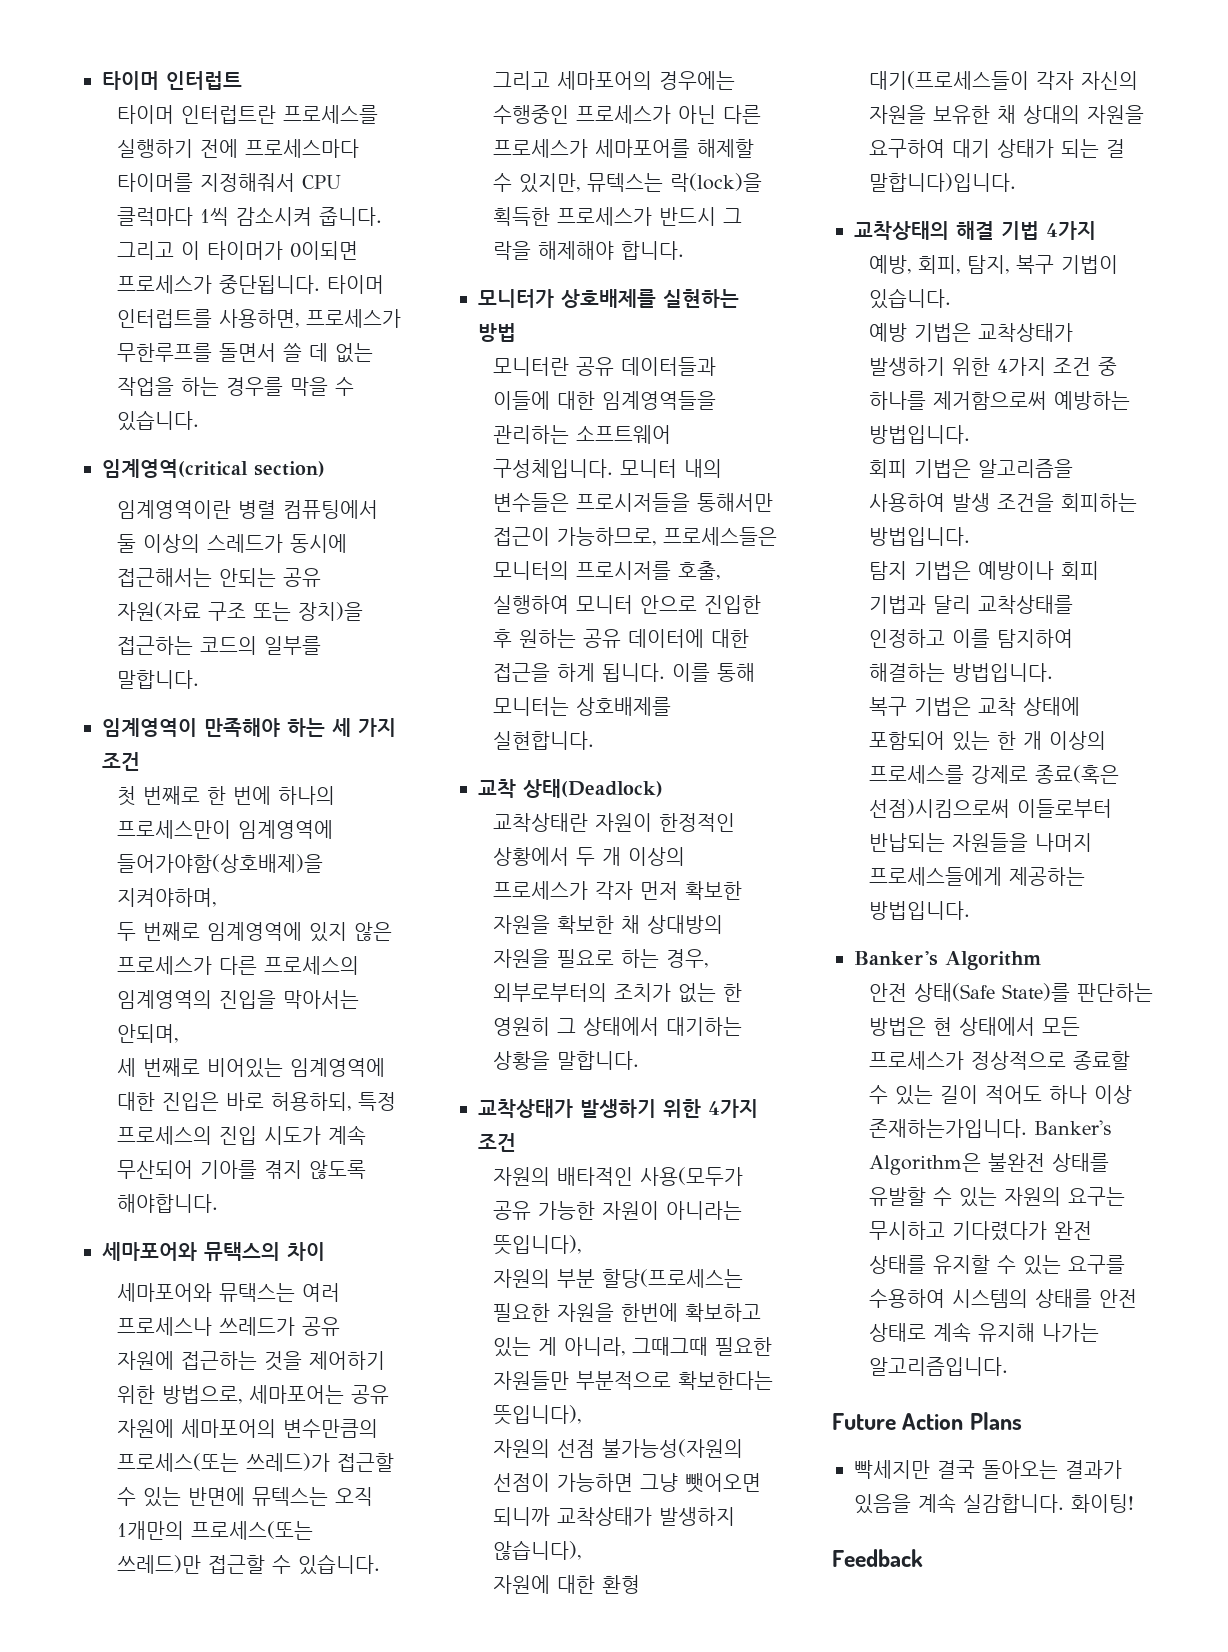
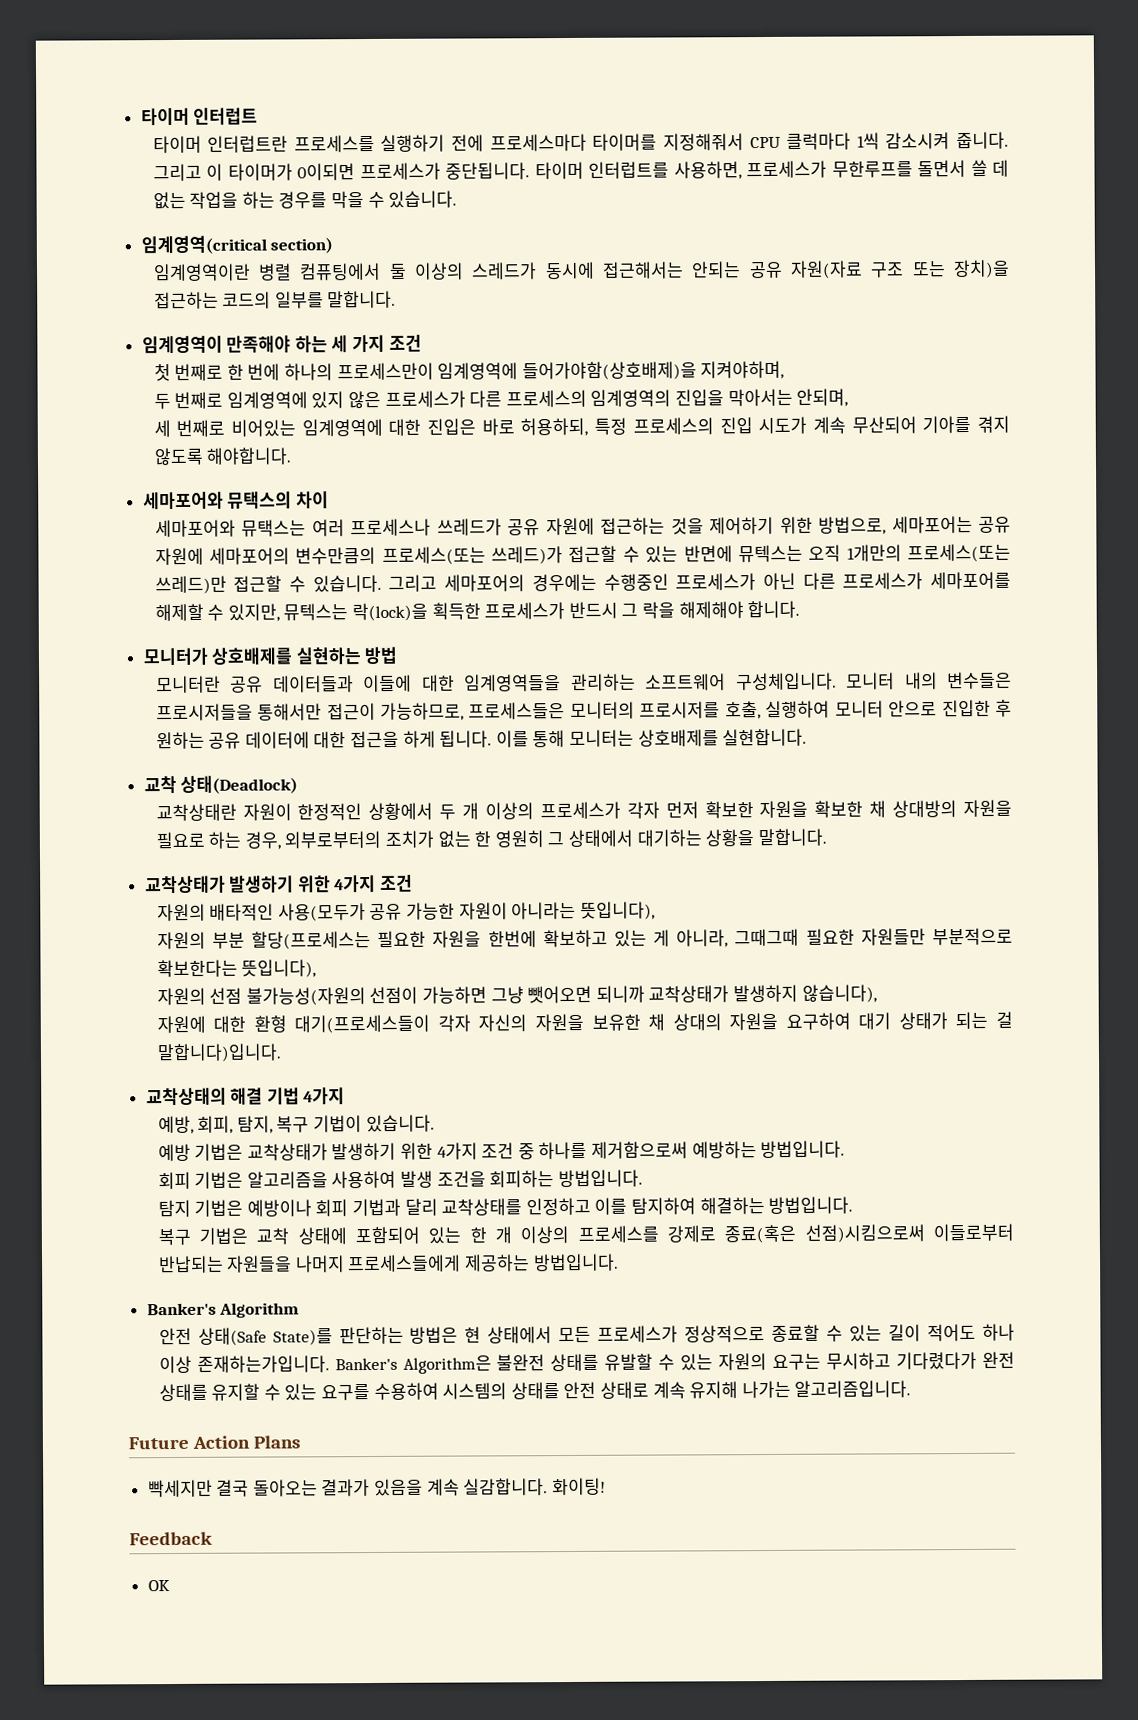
(923, 1558) none -> [147,1580,170,1592] // OK

